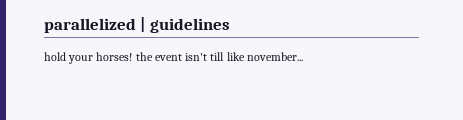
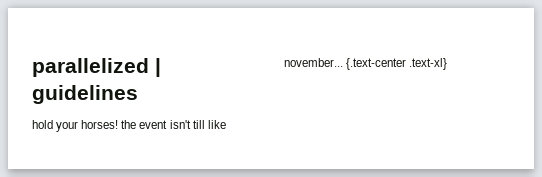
(303, 56) none -> [346,58,448,70] {.text-center .text-xl}

